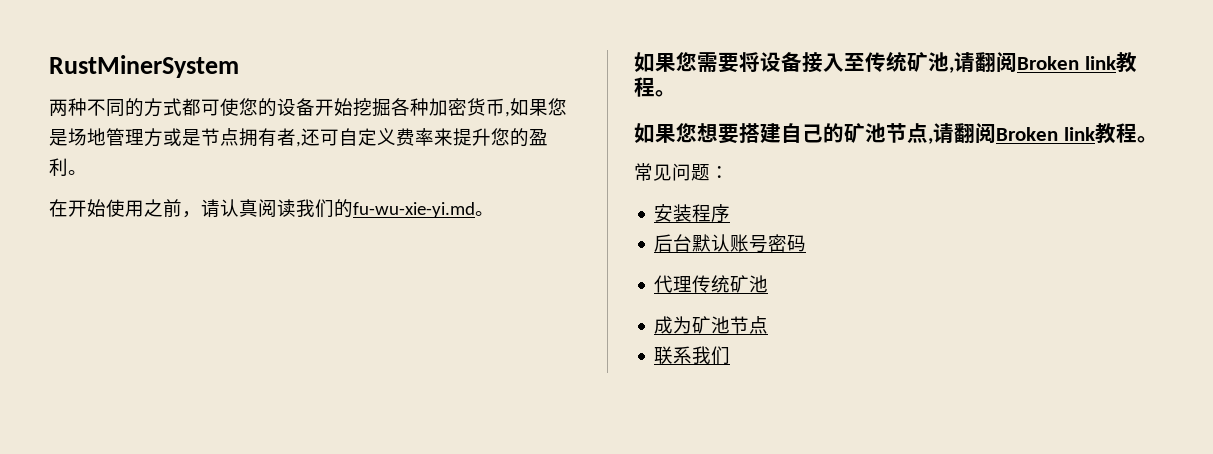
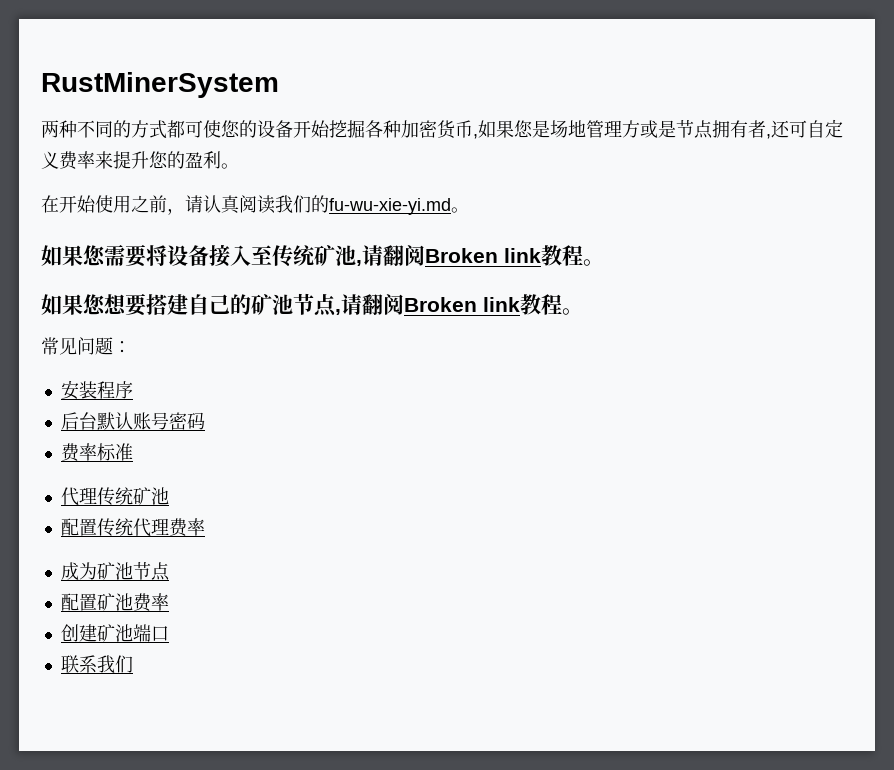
(807, 243) none -> [60,443,133,462] // 费率标准
(769, 284) none -> [60,518,205,537] // 配置传统代理费率
(769, 325) none -> [60,593,169,612] [60,624,169,642] // 配置矿池费率 // 创建矿池端口

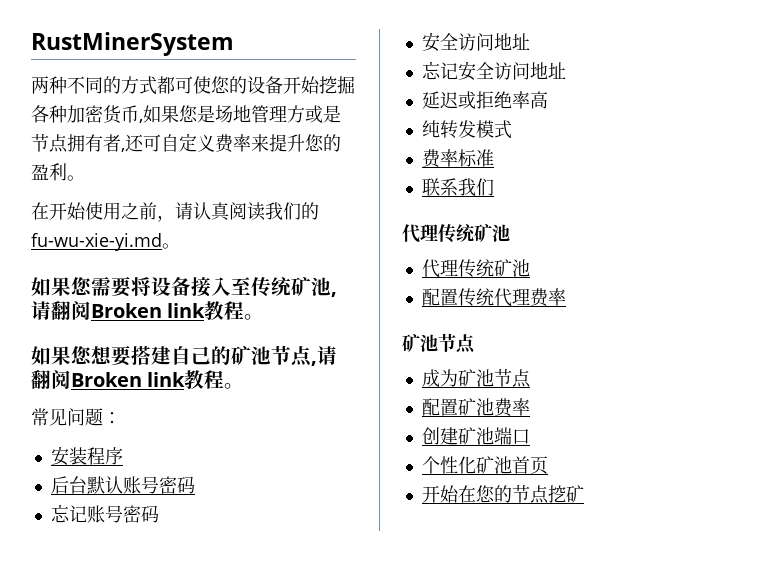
[60,443,133,462] 费率标准 -> [50,504,159,523] [421,32,530,52] [421,61,566,81] [421,91,548,109] [421,120,512,139] [421,149,494,168] [421,178,494,196] [402,223,510,243] 忘记账号密码 // 安全访问地址 // 忘记安全访问地址 // 延迟或拒绝率高 // 纯转发模式 // 费率标准 // 联系我们 // 代理传统矿池
(205, 527) none -> [402,333,476,354] // 矿池节点
[60,655,133,673] 联系我们 -> [421,456,548,475] [421,485,584,504] 个性化矿池首页 // 开始在您的节点挖矿

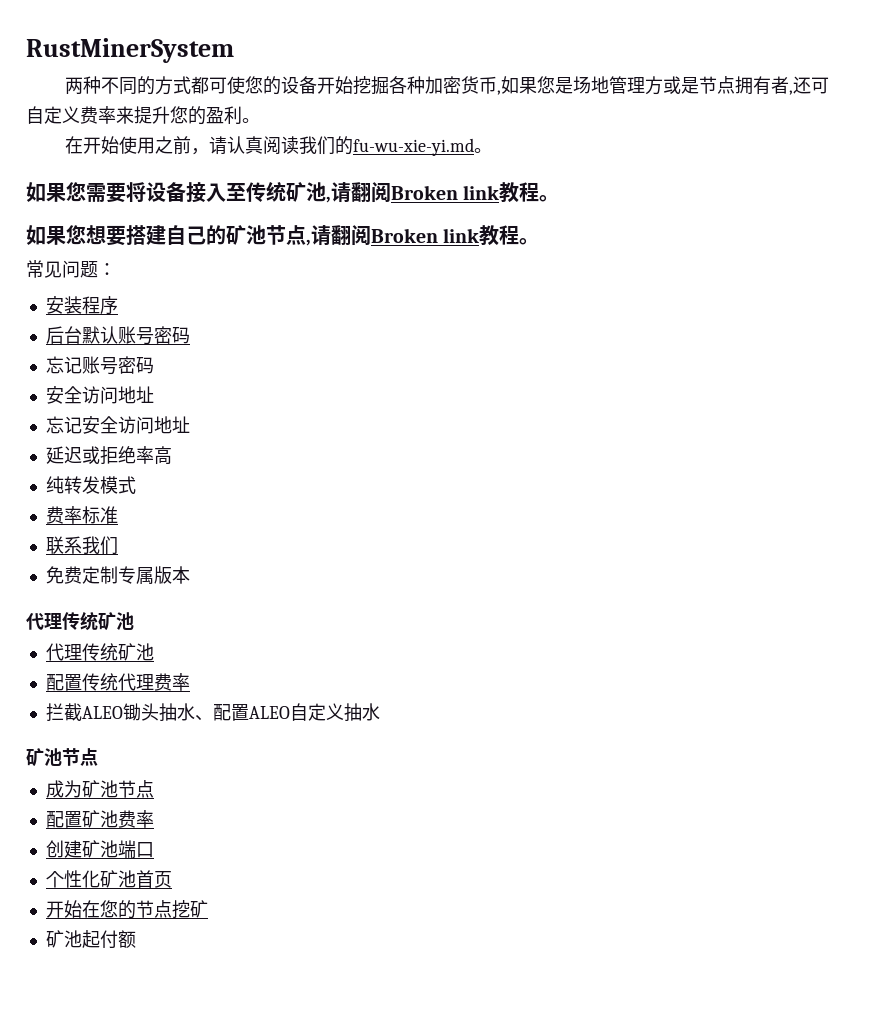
(494, 187) none -> [45,566,190,584] // 免费定制专属版本
(566, 297) none -> [45,703,380,721] // 拦截ALEO锄头抽水、配置ALEO自定义抽水
(584, 494) none -> [45,930,136,949] // 矿池起付额

